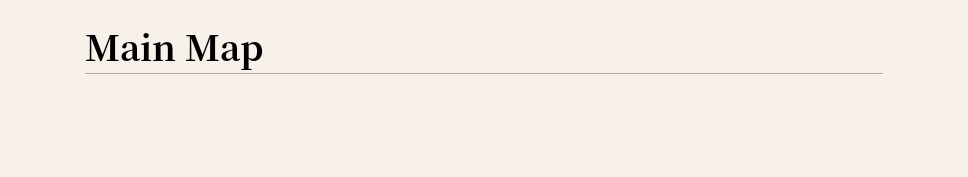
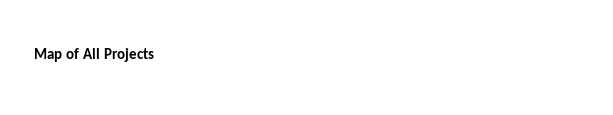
[85,33,264,70] Main Map -> [34,48,155,62] Map of All Projects

